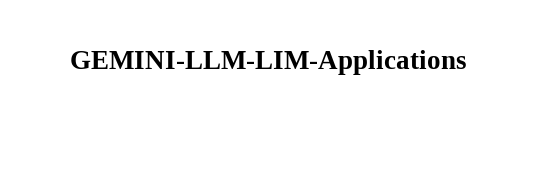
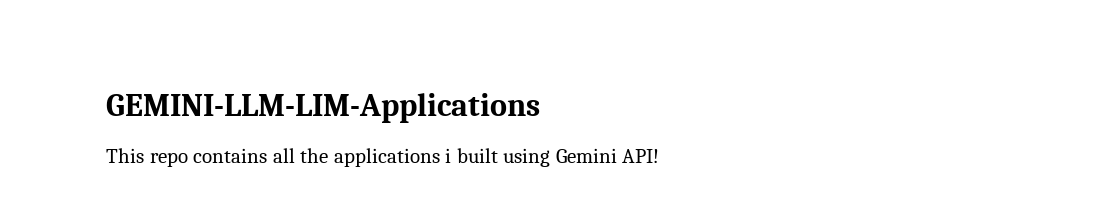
(467, 62) none -> [106,148,660,167] // This repo contains all the applications i built using Gemini API!

